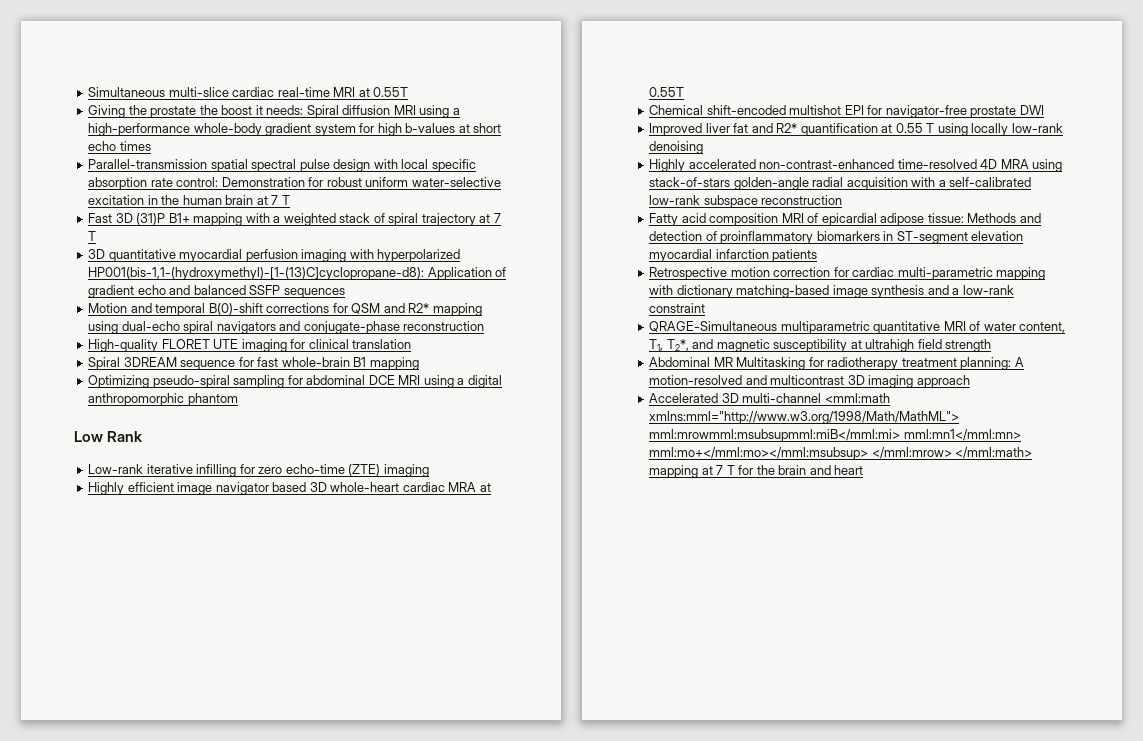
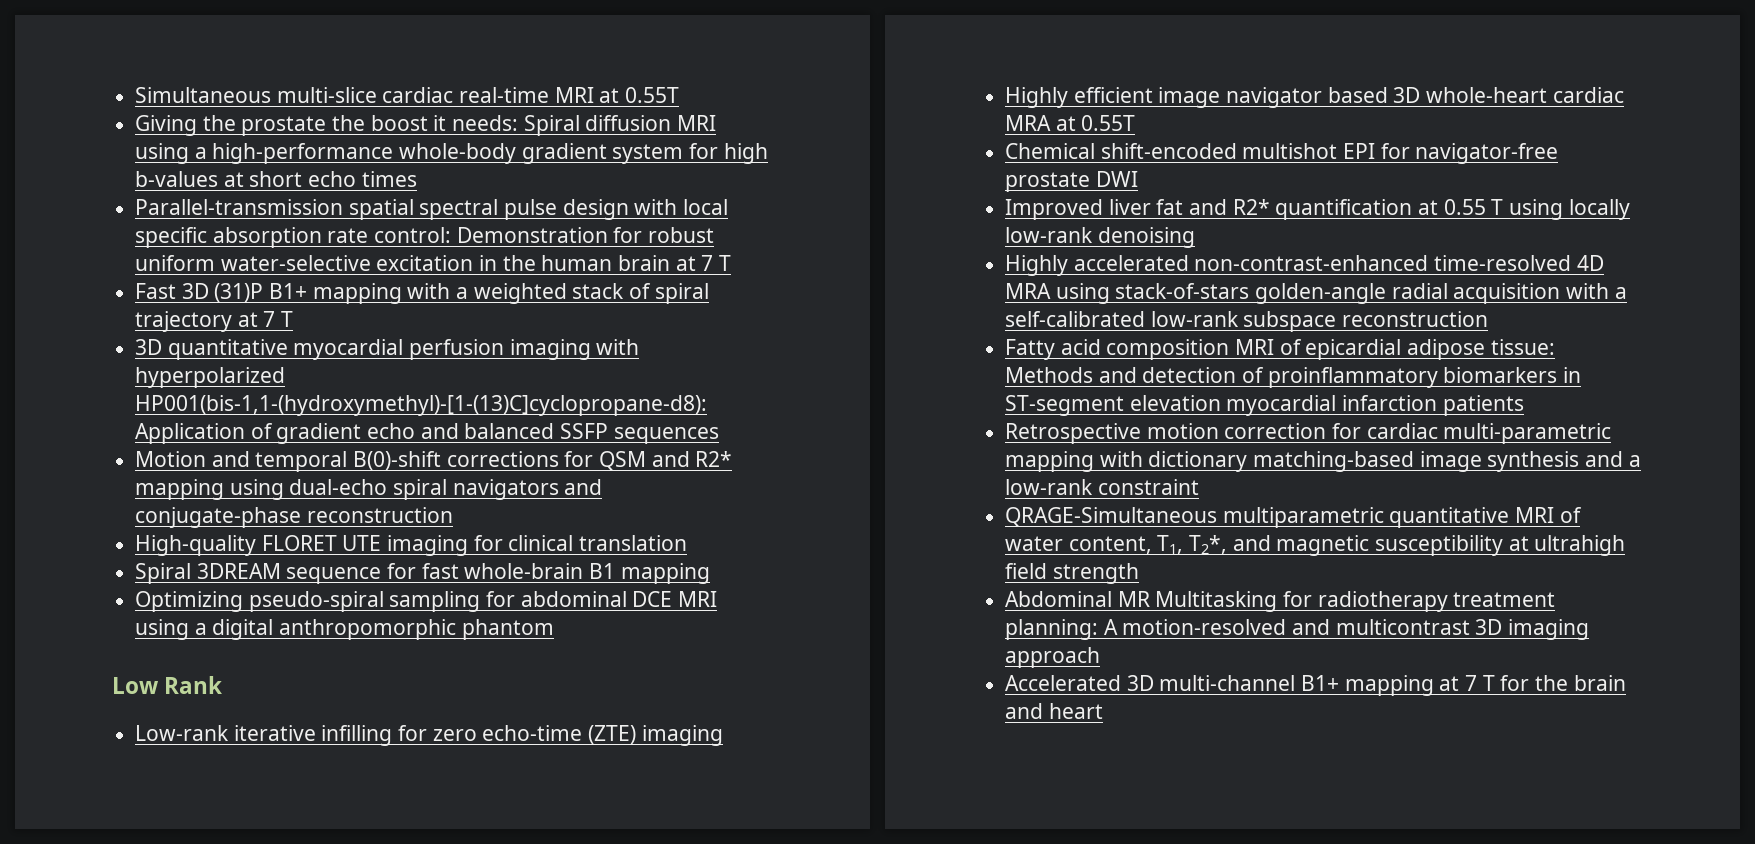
[824,393,890,403] [649,411,960,424] [649,429,1021,442] [649,447,1033,460] <mml:math xmlns:mml="http://www.w3.org/1998/Math/MathML"> mml:mrowmml:msubsupmml:miB</mml:mi> mml:mn1</mml:mn> mml:mo+</mml:mo></mml:msubsup> </mml:mrow> </mml:math> -> [1301,675,1340,691] B1+

